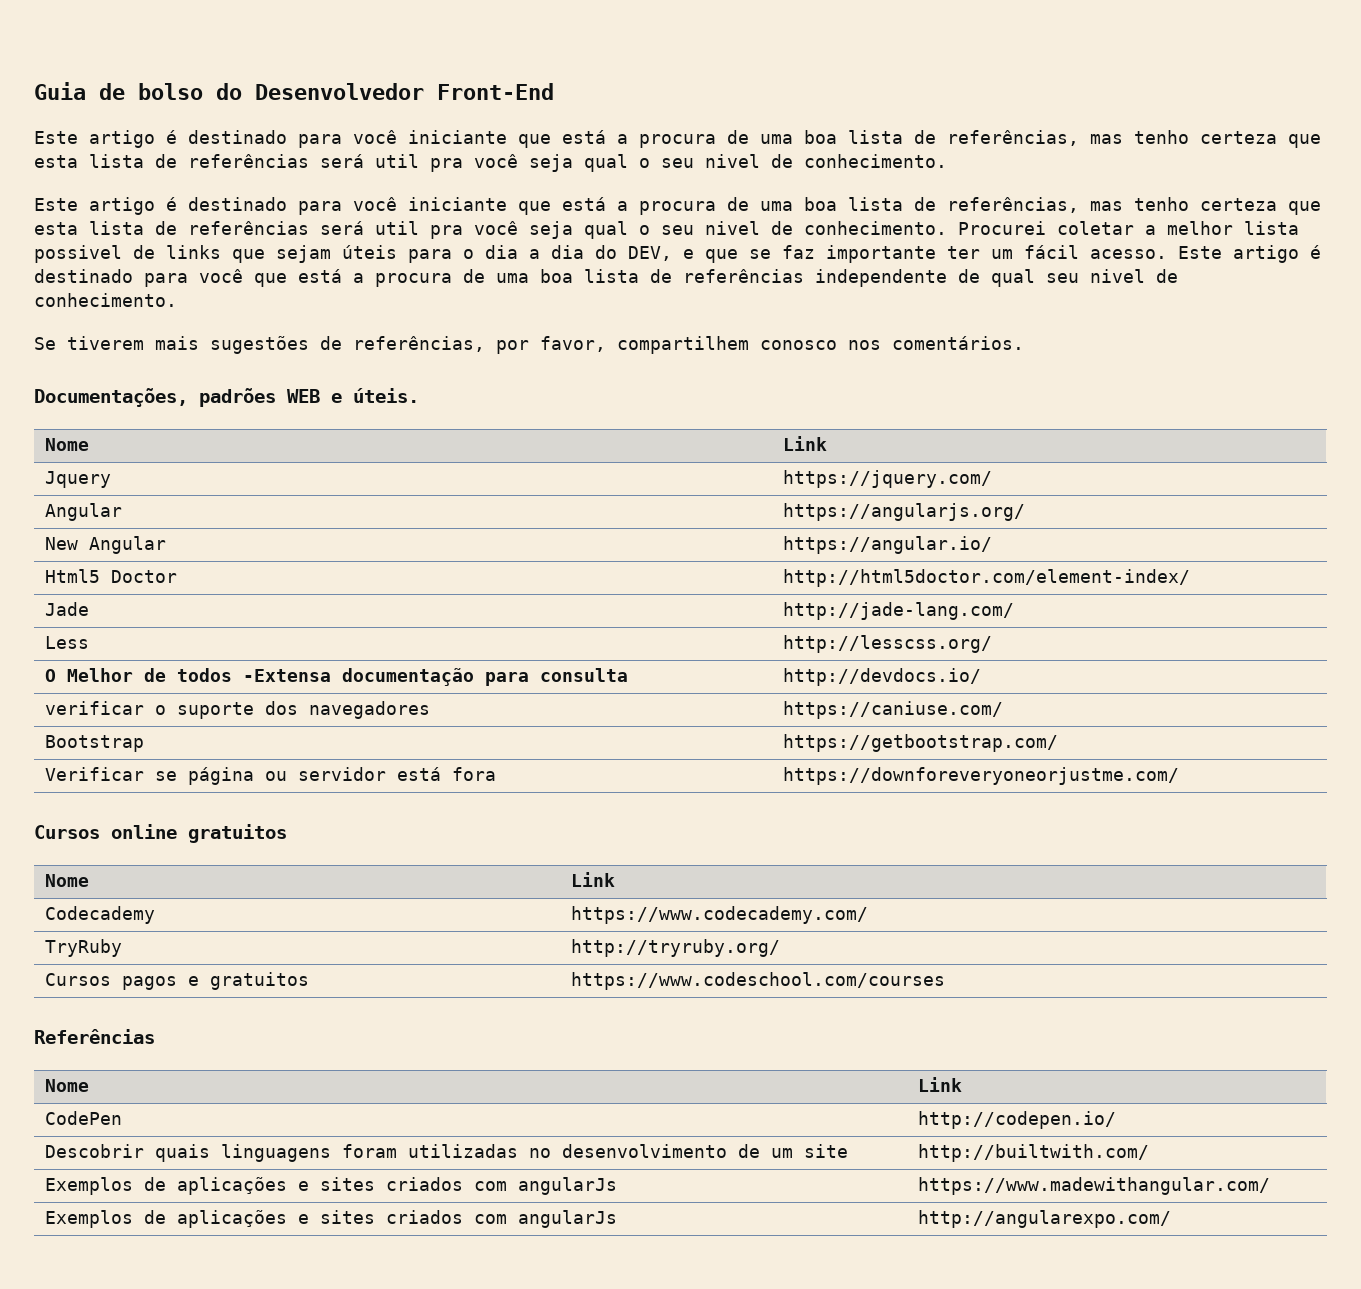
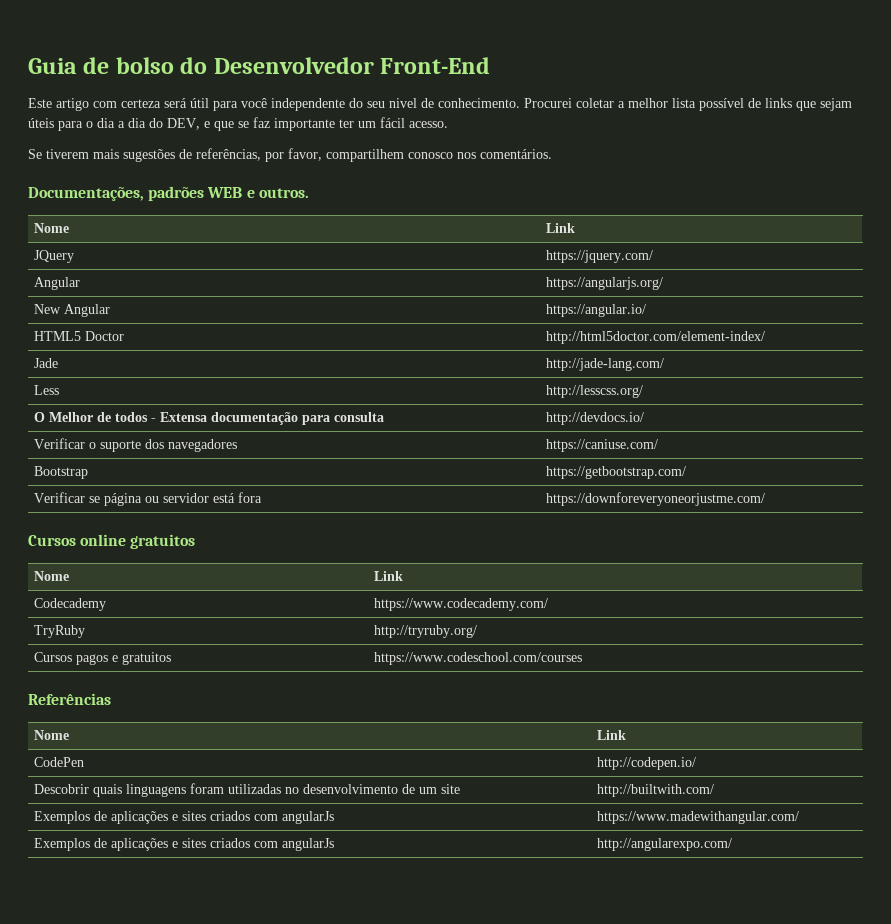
[166,130,1321,148] [34,154,947,172] [34,197,1321,215] [34,221,650,239] é destinado para você iniciante que está a procura de uma boa lista de referências, mas tenho certeza que esta lista de referências será util pra você seja qual o seu nivel de conhecimento. // Este artigo é destinado para você iniciante que está a procura de uma boa lista de referências, mas tenho certeza que esta lista de referências será util pra você seja qual o -> [93,98,363,111] com certeza será útil para você independente do
[34,245,122,263] possivel -> [699,98,744,111] possível
[1178,245,1321,263] [34,269,1178,287] [34,293,177,307] Este artigo é destinado para você que está a procura de uma boa lista de referências independente de qual seu nivel de conhecimento. -> (448, 124) none
[353,388,419,403] [45,438,90,451] [783,436,828,451] [45,471,112,488] úteis. // Nome | Link // Jquery -> [258,188,309,198] [34,223,70,233] [546,223,576,233] [34,250,75,263] outros. // Nome | Link // JQuery
[45,569,101,583] Html5 -> [34,331,82,341] HTML5
[243,669,332,682] -Extensa -> [151,412,208,422] - Extensa
[45,701,145,715] verificar -> [34,438,86,449] Verificar

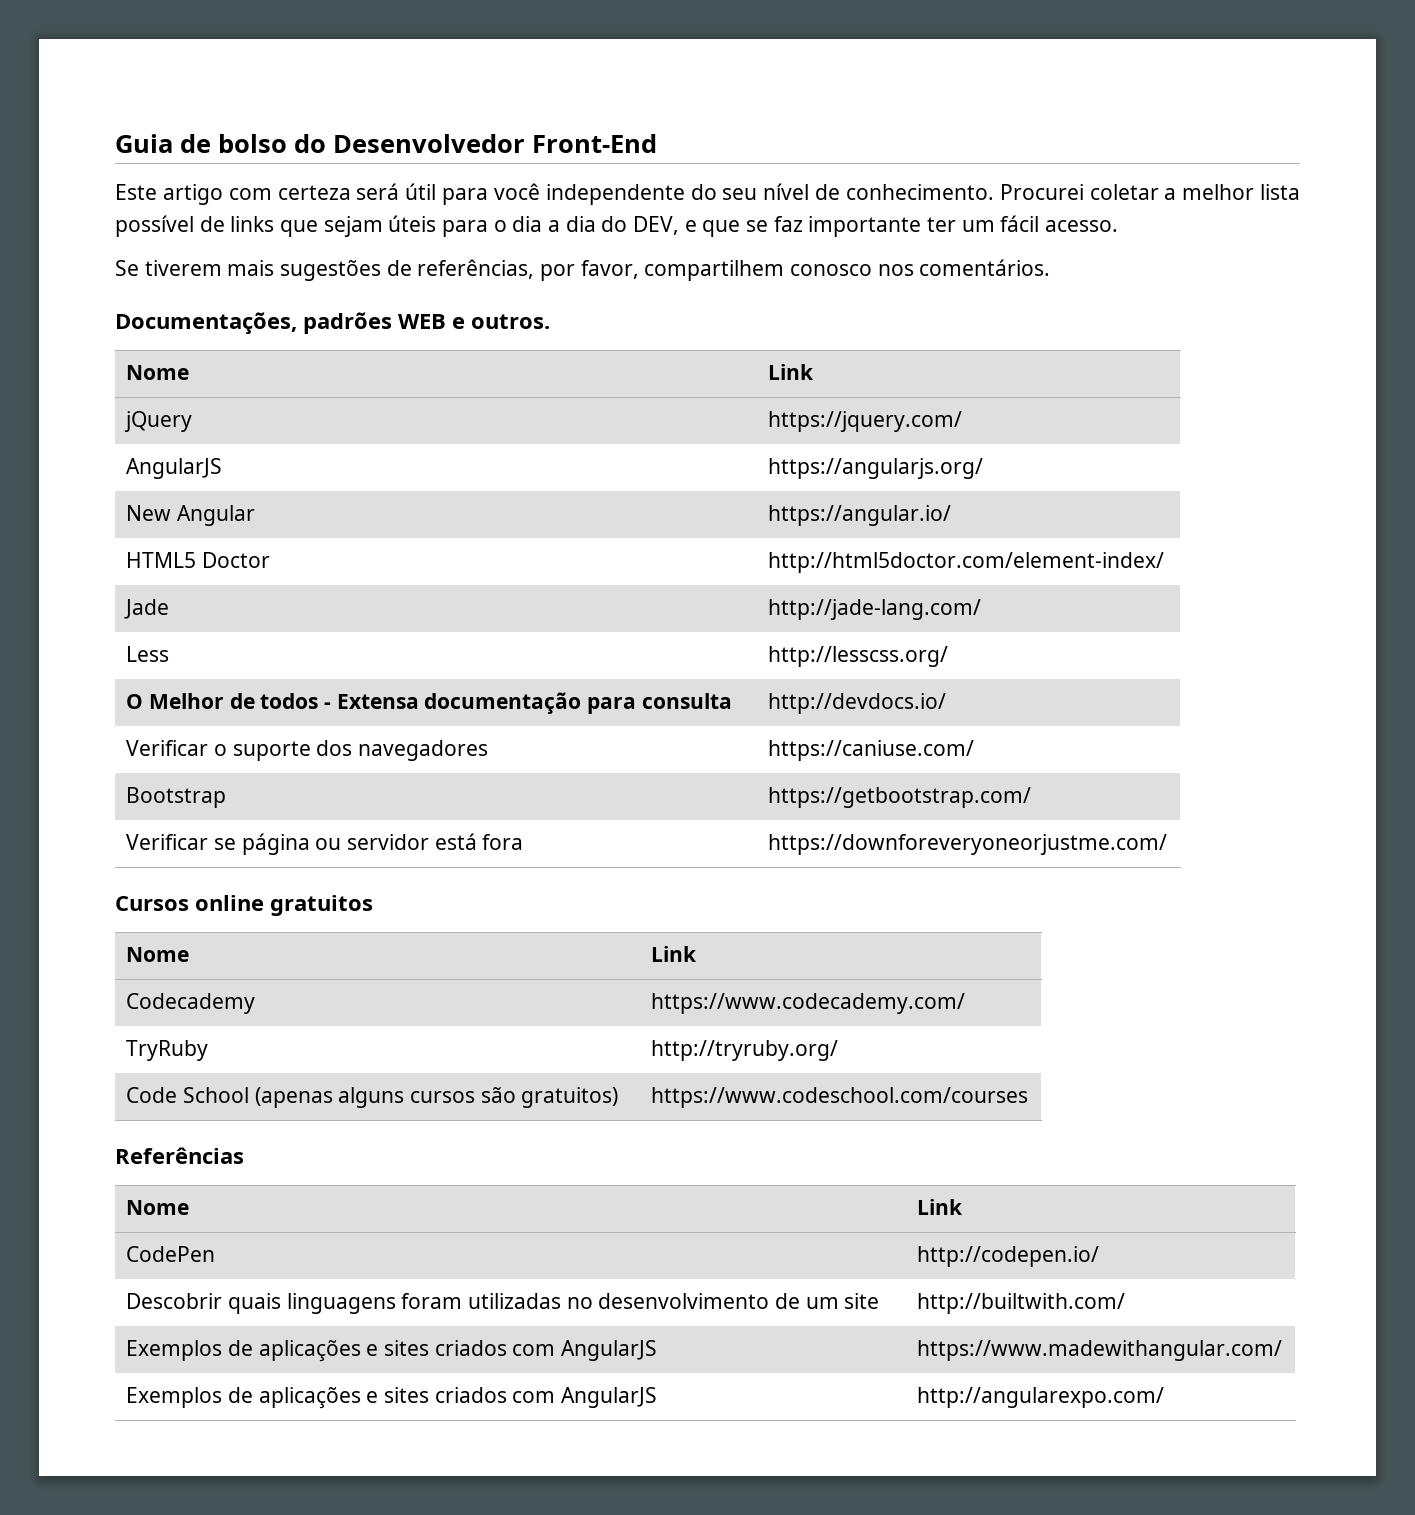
[389,98,417,108] nivel -> [763,183,810,200] nível
[34,250,75,263] JQuery -> [124,411,193,432] jQuery
[34,277,81,290] Angular -> [126,458,223,479] AngularJS
[34,652,172,665] Cursos pagos e gratuitos -> [126,1087,619,1108] Code School (apenas alguns cursos são gratuitos)
[282,811,335,824] angularJs -> [561,1340,658,1361] AngularJS
[282,838,335,851] angularJs -> [561,1387,658,1408] AngularJS

